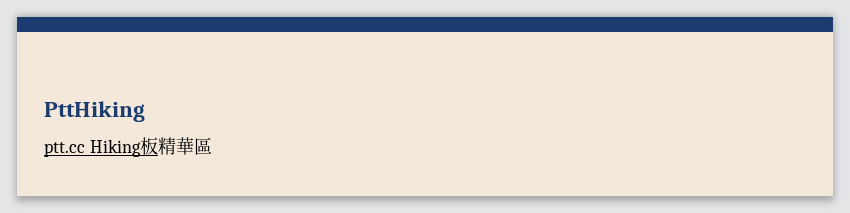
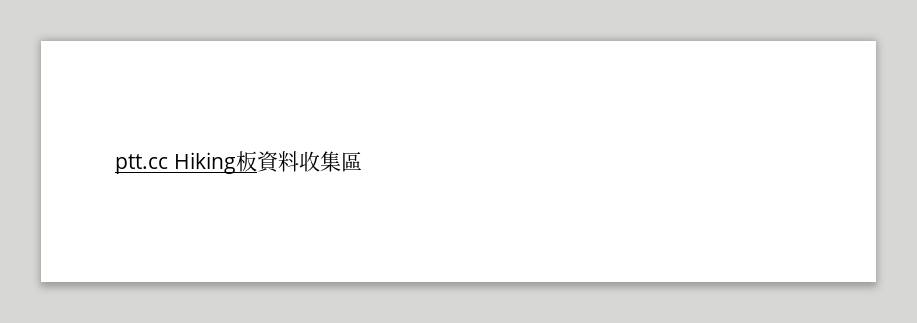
[44,101,145,122] PttHiking // -> (115, 164) none
[157,137,194,155] 精華 -> [256,151,341,173] 資料收集

